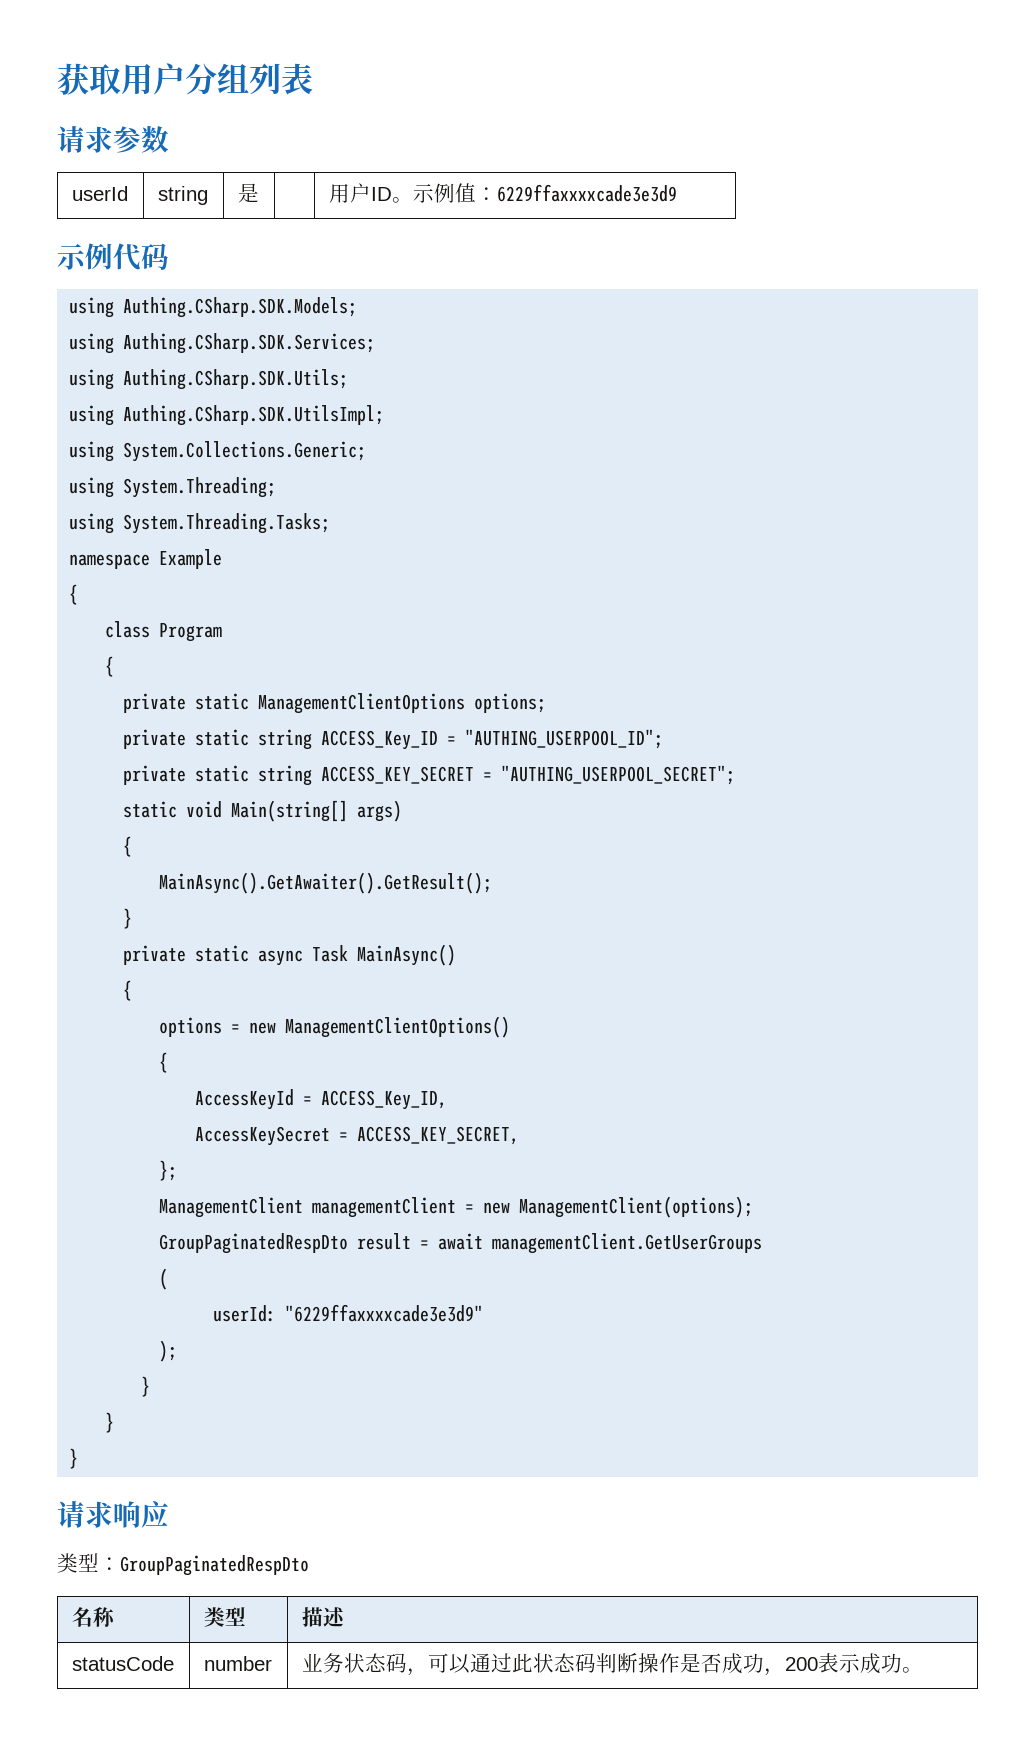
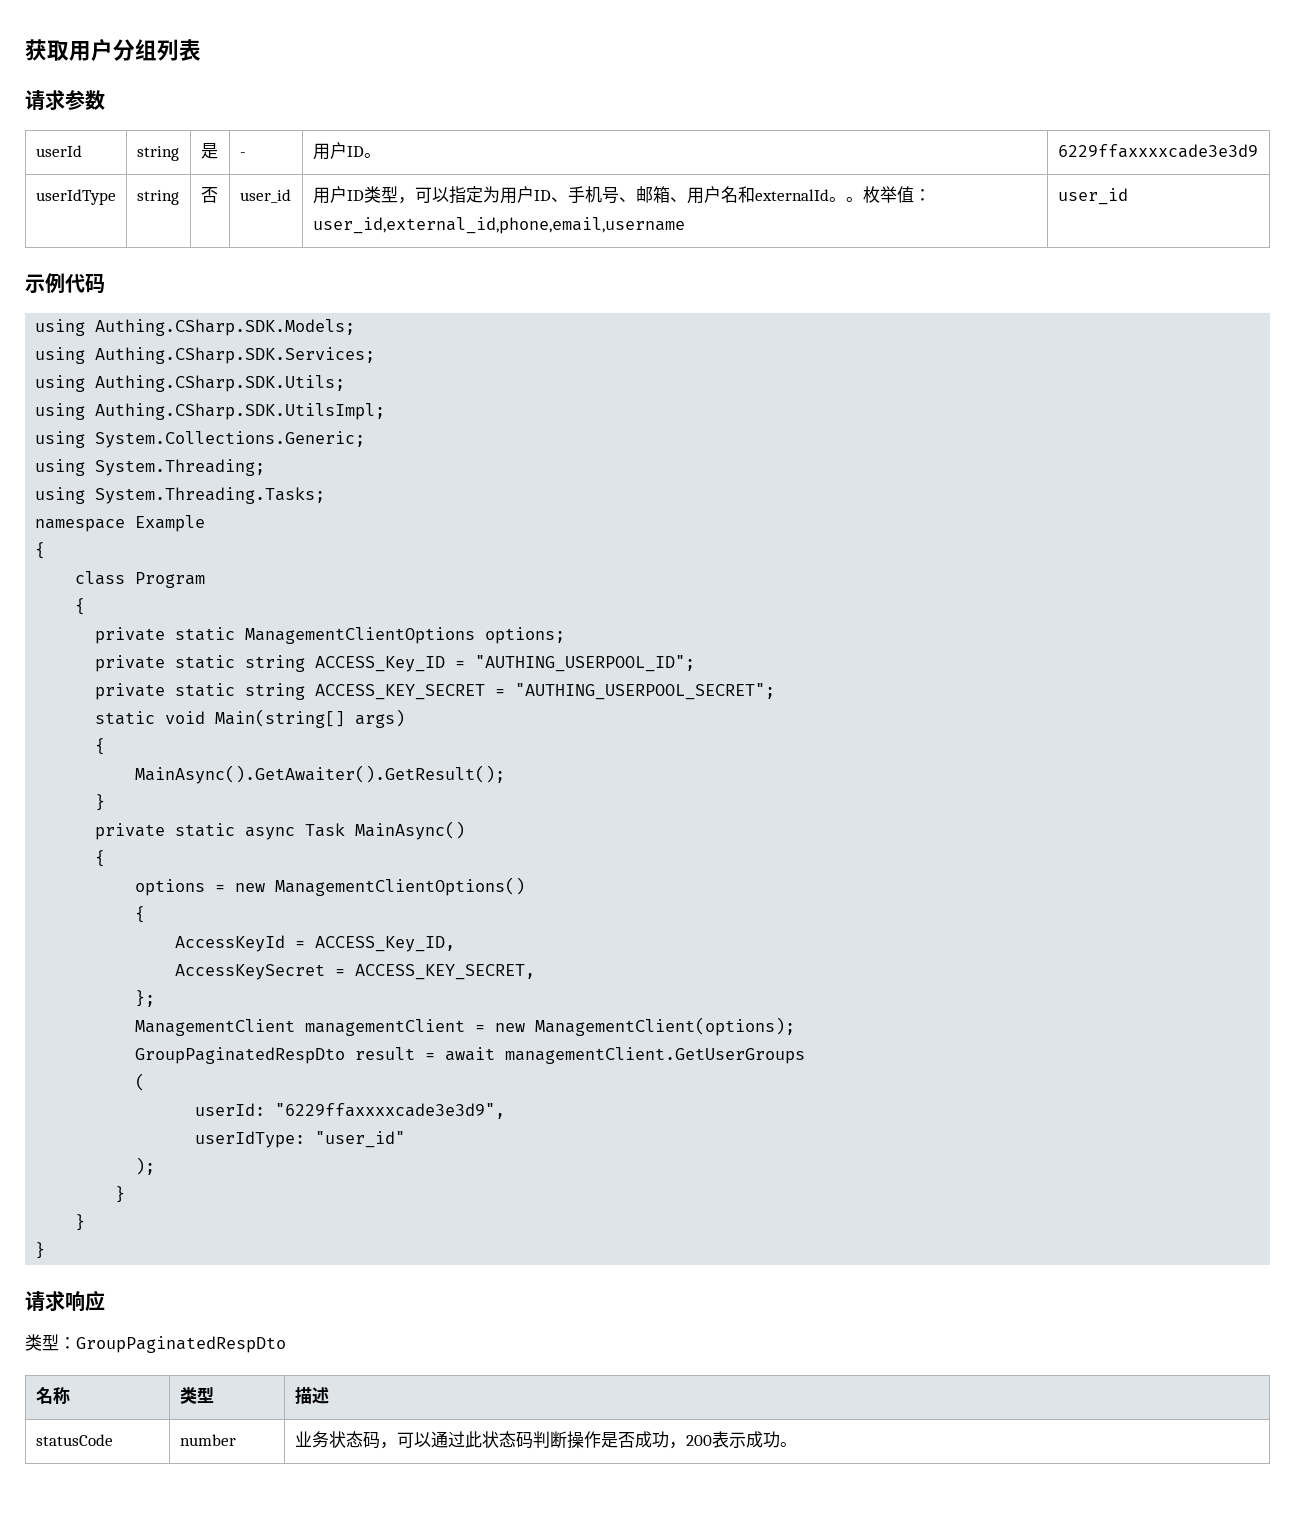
(259, 193) none -> [239,152,246,157] -
[412,183,677,203] 示例值：6229ffaxxxxcade3e3d9 -> [1057,144,1258,158] [35,189,116,205] [136,190,179,205] [200,187,218,203] [239,189,291,203] [312,186,931,204] [312,217,685,234] [1057,188,1128,205] | 6229ffaxxxxcade3e3d9 // userIdType | string | 否 | user_id | 用户ID类型，可以指定为用户ID、手机号、邮箱、用户名和externalId。。枚举值：user_id,external_id,phone,email,username | user_id
[285,1304,484,1322] "6229ffaxxxxcade3e3d9" -> [275,1103,506,1119] [195,1131,406,1148] "6229ffaxxxxcade3e3d9", // userIdType: "user_id"

